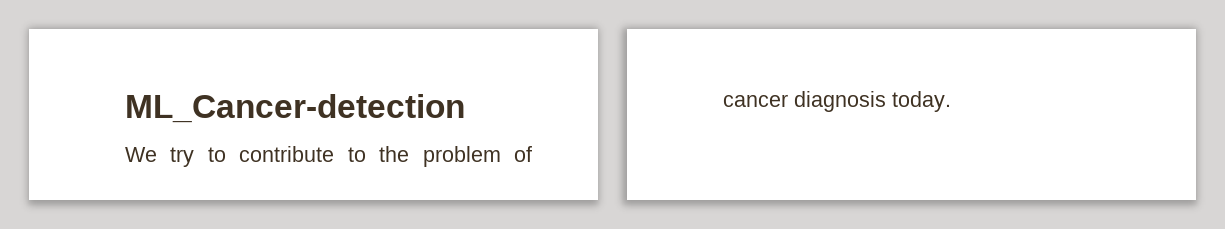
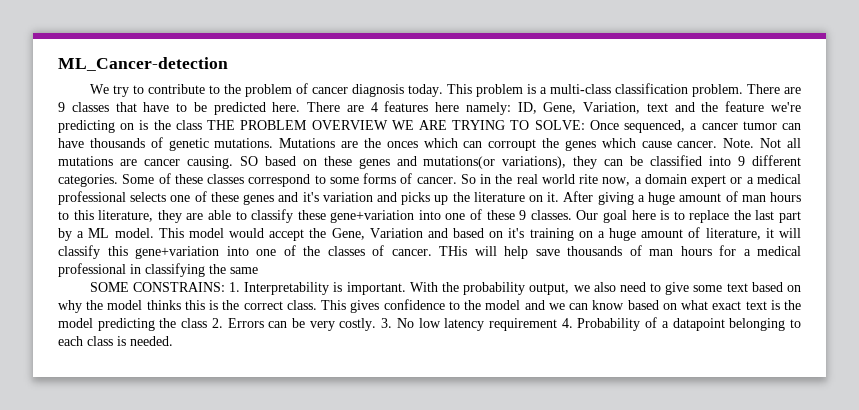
(951, 101) none -> [446,83,801,97] [58,101,802,115] [58,120,801,133] [58,137,802,151] [58,155,802,169] [58,173,801,187] [58,191,802,205] [58,209,802,223] [58,227,801,241] [58,245,801,259] [58,263,258,277] [89,282,802,295] [58,299,802,313] [58,317,801,331] [58,336,173,346] This problem is a multi-class classification problem. There are 9 classes that have to be predicted here. There are 4 features here namely: ID, Gene, Variation, text and the feature we're predicting on is the class THE PROBLEM OVERVIEW WE ARE TRYING TO SOLVE: Once sequenced, a cancer tumor can have thousands of genetic mutations. Mutations are the onces which can corroupt the genes which cause cancer. Note. Not all mutations are cancer causing. SO based on these genes and mutations(or variations), they can be classified into 9 different categories. Some of these classes correspond to some forms of cancer. So in the real world rite now, a domain expert or a medical professional selects one of these genes and it's variation and picks up the literature on it. After giving a huge amount of man hours to this literature, they are able to classify these gene+variation into one of these 9 classes. Our goal here is to replace the last part by a ML model. This model would accept the Gene, Variation and based on it's training on a huge amount of literature, it will classify this gene+variation into one of the classes of cancer. THis will help save thousands of man hours for a medical professional in classifying the same // SOME CONSTRAINS: 1. Interpretability is important. With the probability output, we also need to give some text based on why the model thinks this is the correct class. This gives confidence to the model and we can know based on what exact text is the model predicting the class 2. Errors can be very costly. 3. No low latency requirement 4. Probability of a datapoint belonging to each class is needed.

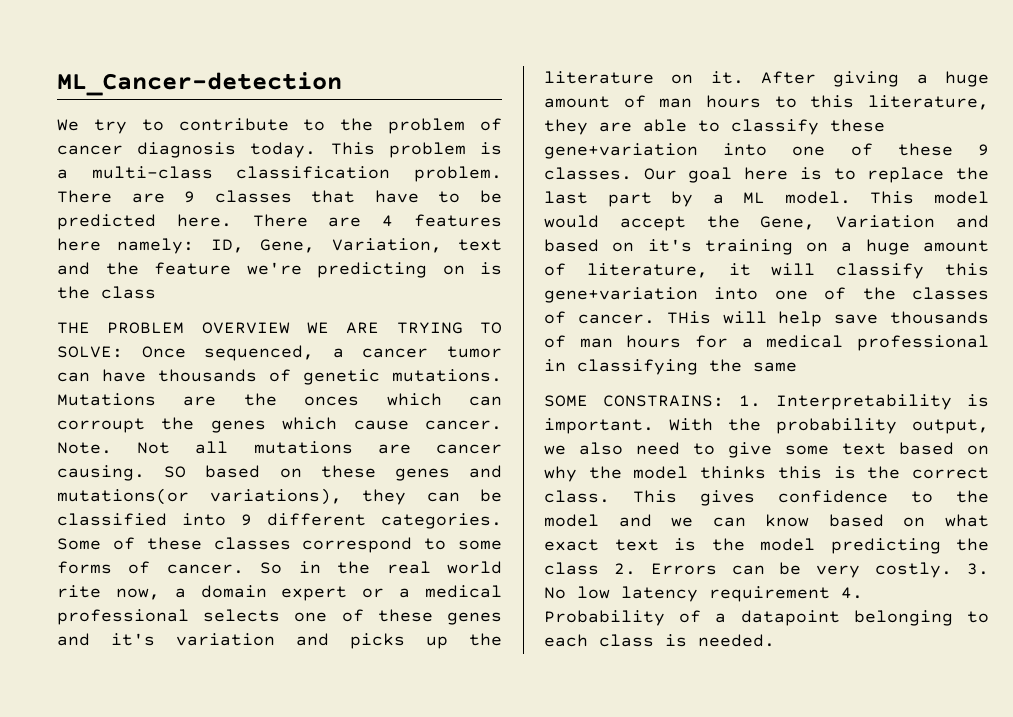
(202, 125) none -> (156, 292) //

